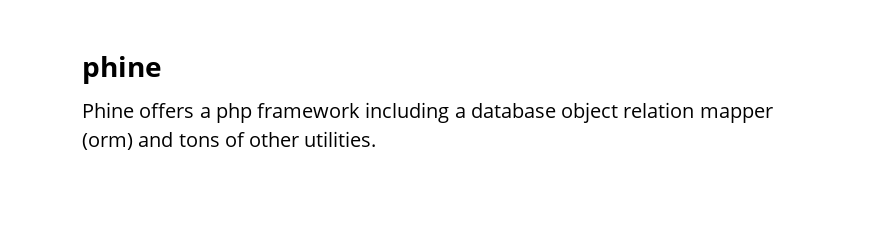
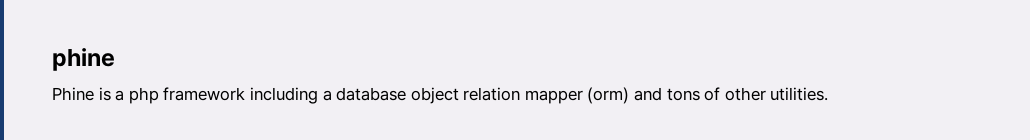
[139,103,195,118] offers -> [98,87,111,101] is

